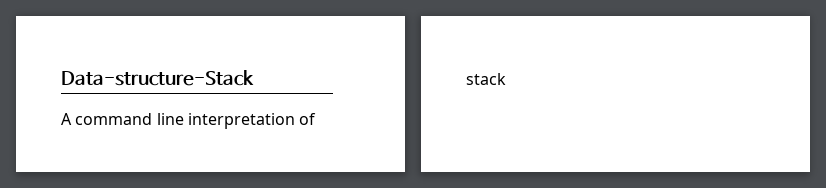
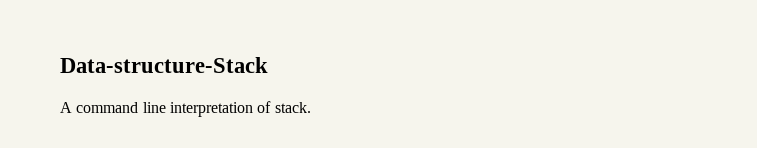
[466,73,506,85] stack -> [274,102,311,113] stack.

